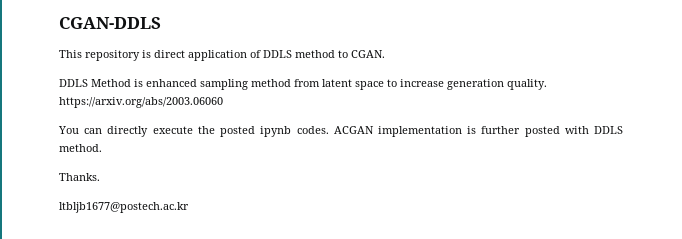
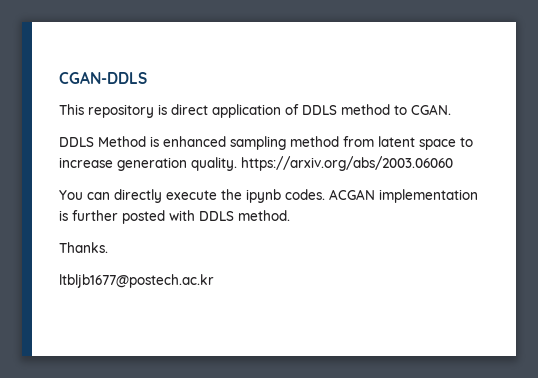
[220,126,256,137] posted -> (242, 194) none

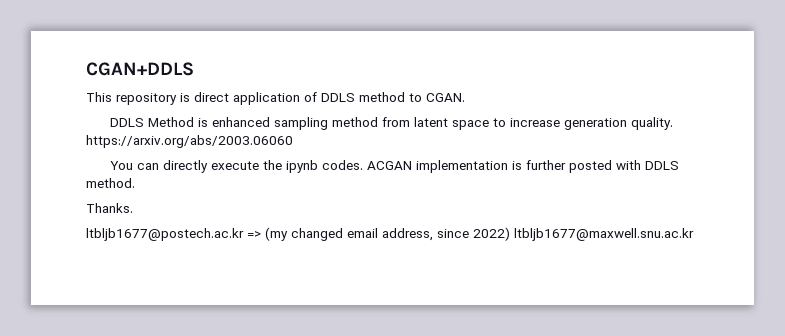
[59,71,147,84] CGAN-DDLS -> [86,62,194,76] CGAN+DDLS
(214, 281) none -> [247,227,694,241] => (my changed email address, since 2022) ltbljb1677@maxwell.snu.ac.kr

